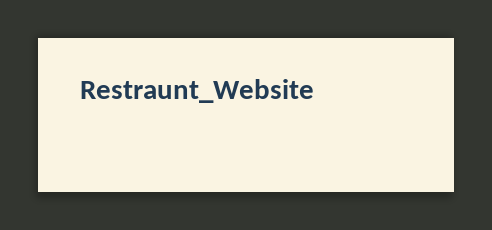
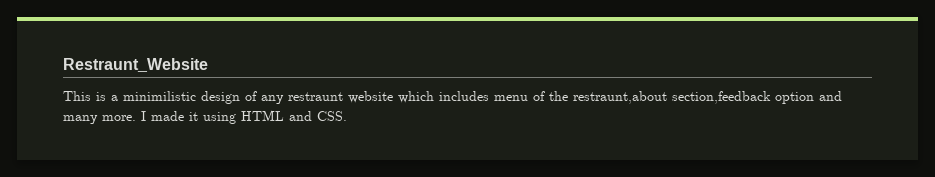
(314, 91) none -> [63,91,842,104] [63,110,347,124] // This is a minimilistic design of any restraunt website which includes menu of the restraunt,about section,feedback option and many more. I made it using HTML and CSS.

